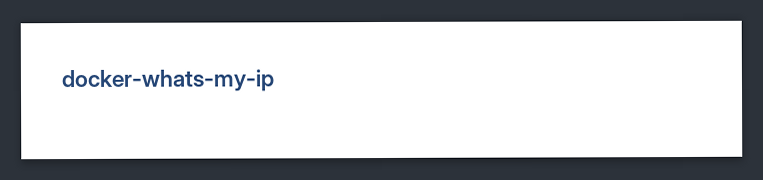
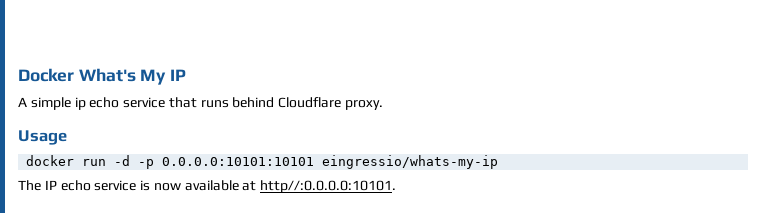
[61,69,275,93] docker-whats-my-ip -> [18,68,187,85] [18,97,384,110] [18,130,67,145] [26,155,499,169] [18,180,397,193] Docker What's My IP // A simple ip echo service that runs behind Cloudflare proxy. // Usage // docker run -d -p 0.0.0.0:10101:10101 eingressio/whats-my-ip // The IP echo service is now available at http//:0.0.0.0:10101.

